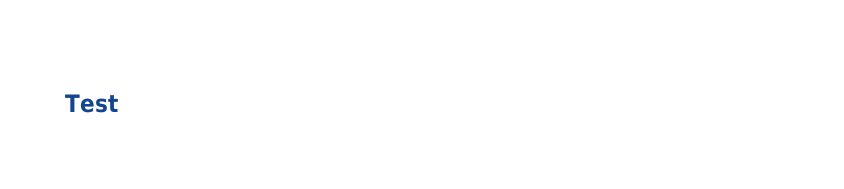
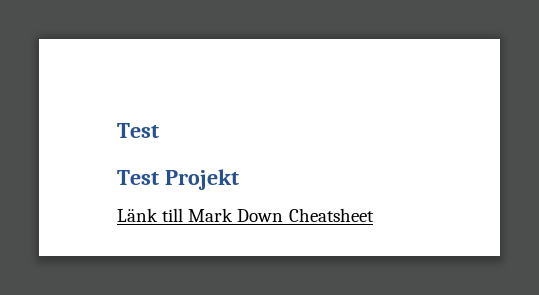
[65,94,118,113] Test -> [117,123,159,138] [117,169,239,190] [117,208,374,222] Test // Test Projekt // Länk till Mark Down Cheatsheet

